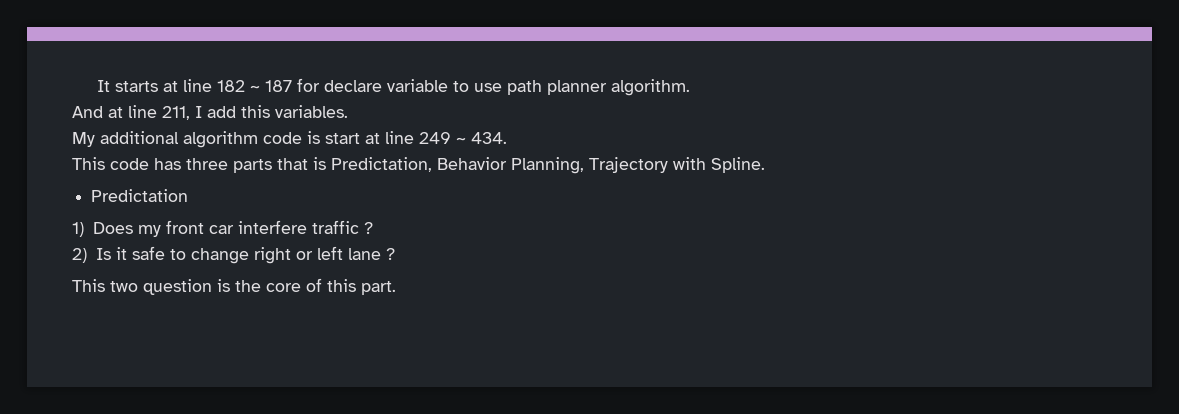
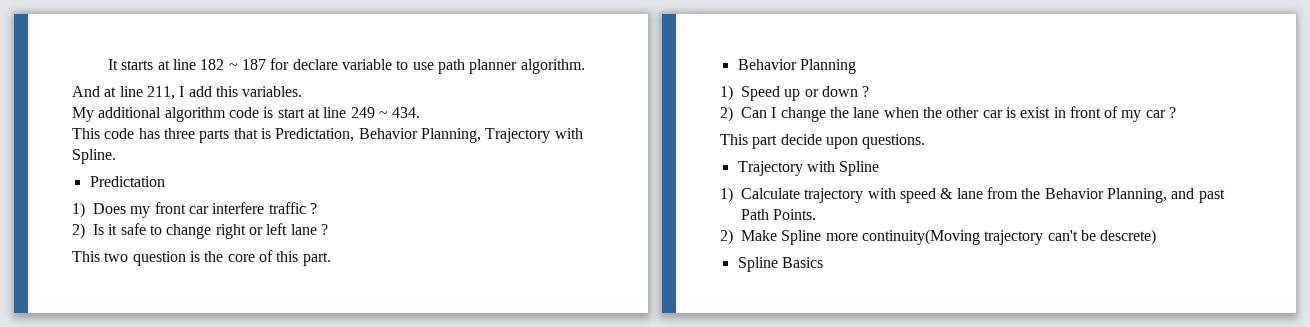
(396, 288) none -> [737,59,856,74] [720,85,870,101] [720,106,1177,122] [720,134,926,149] [737,161,880,176] [720,187,1225,203] [741,209,817,220] [720,229,1157,245] [737,257,823,272] // Behavior Planning // 1) Speed up or down ? // 2) Can I change the lane when the other car is exist in front of my car ? // This part decide upon questions. // Trajectory with Spline // 1) Calculate trajectory with speed & lane from the Behavior Planning, and past Path Points. // 2) Make Spline more continuity(Moving trajectory can't be descrete) // Spline Basics

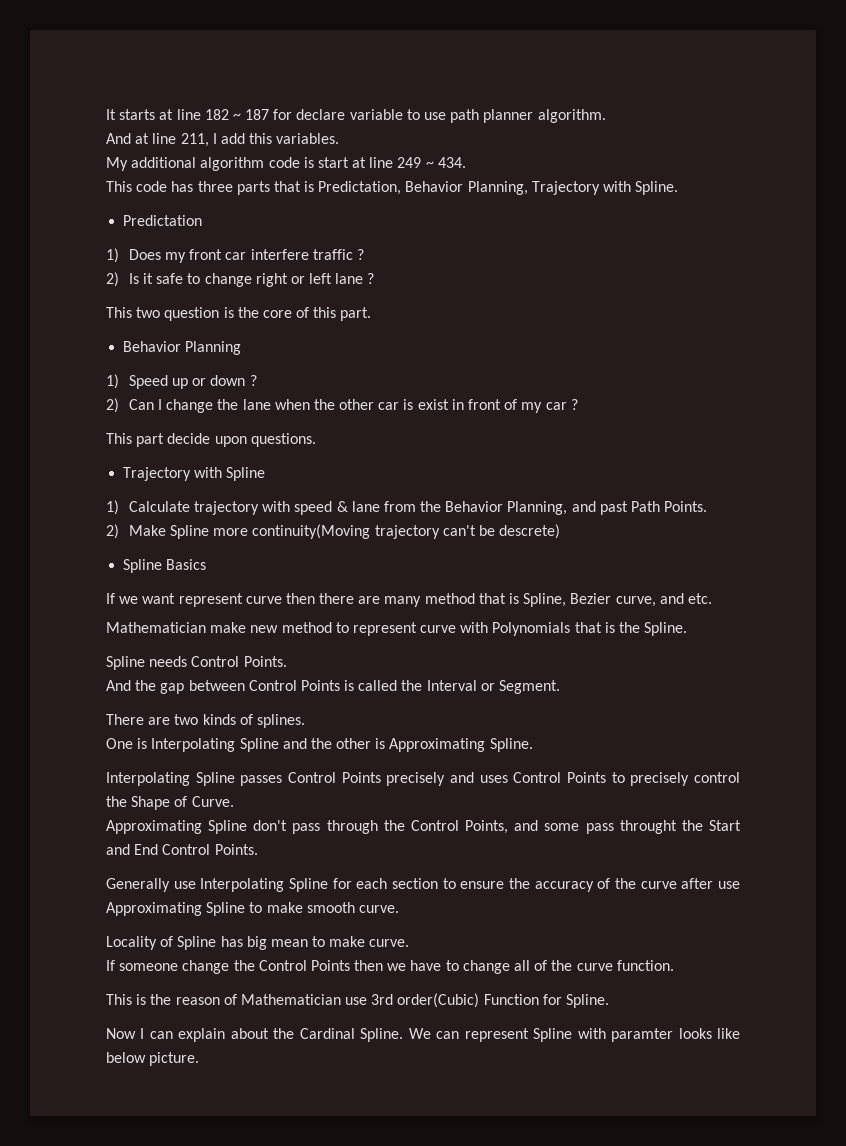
(823, 262) none -> [106,593,712,607] [106,622,688,636] [106,656,287,670] [106,680,561,694] [106,714,305,728] [106,738,533,752] [106,772,740,786] [106,796,234,810] [106,820,741,834] [106,844,258,855] [106,878,740,892] [106,902,399,916] [106,936,410,950] [106,960,674,974] [106,993,610,1008] [106,1028,741,1042] [106,1052,200,1066] // If we want represent curve then there are many method that is Spline, Bezier curve, and etc. // Mathematician make new method to represent curve with Polynomials that is the Spline. // Spline needs Control Points. // And the gap between Control Points is called the Interval or Segment. // There are two kinds of splines. // One is Interpolating Spline and the other is Approximating Spline. // Interpolating Spline passes Control Points precisely and uses Control Points to precisely control the Shape of Curve. // Approximating Spline don't pass through the Control Points, and some pass throught the Start and End Control Points. // Generally use Interpolating Spline for each section to ensure the accuracy of the curve after use Approximating Spline to make smooth curve. // Locality of Spline has big mean to make curve. // If someone change the Control Points then we have to change all of the curve function. // This is the reason of Mathematician use 3rd order(Cubic) Function for Spline. // Now I can explain about the Cardinal Spline. We can represent Spline with paramter looks like below picture.

